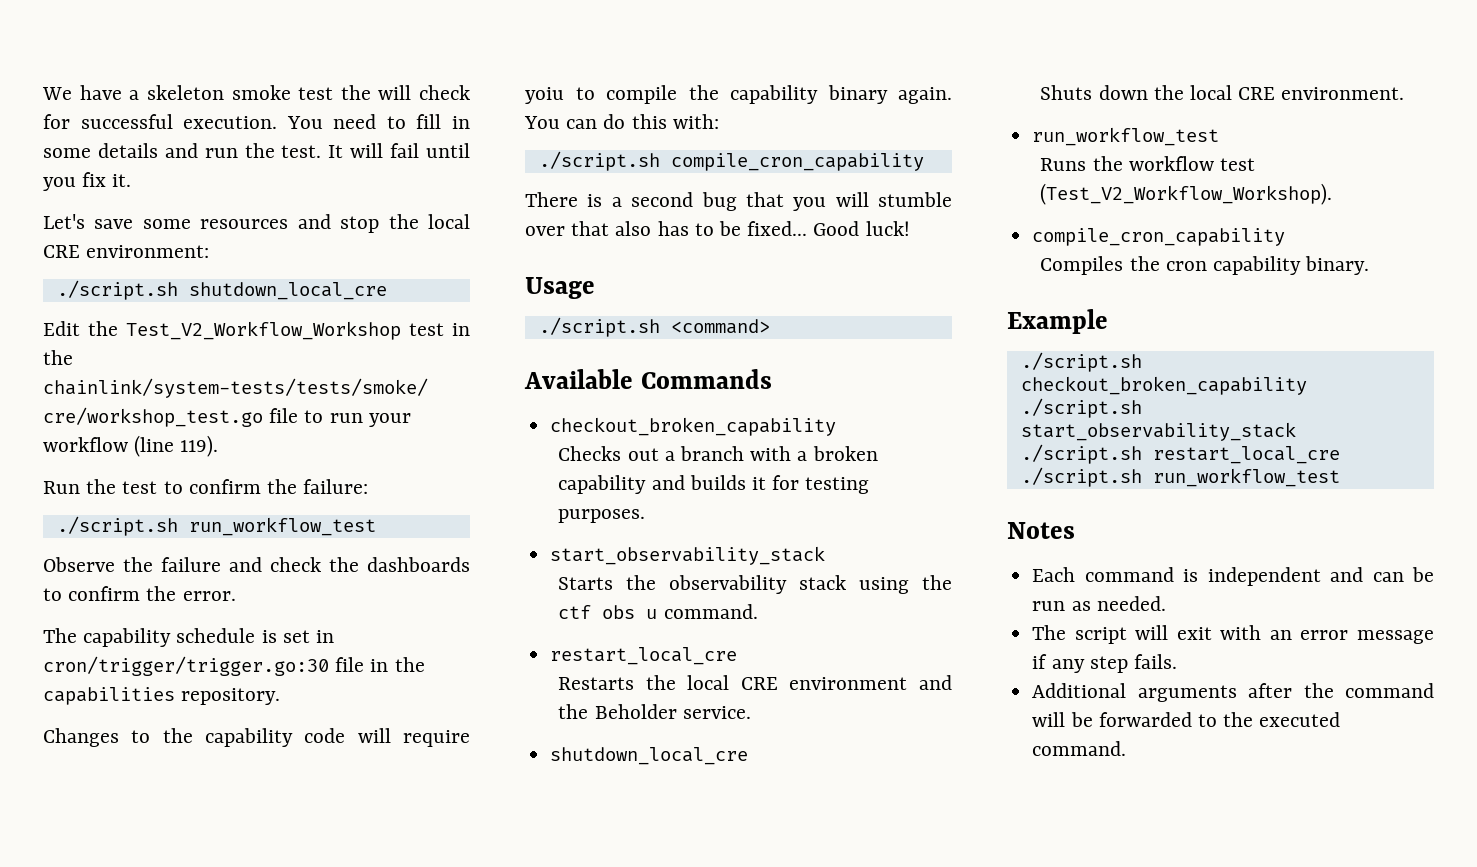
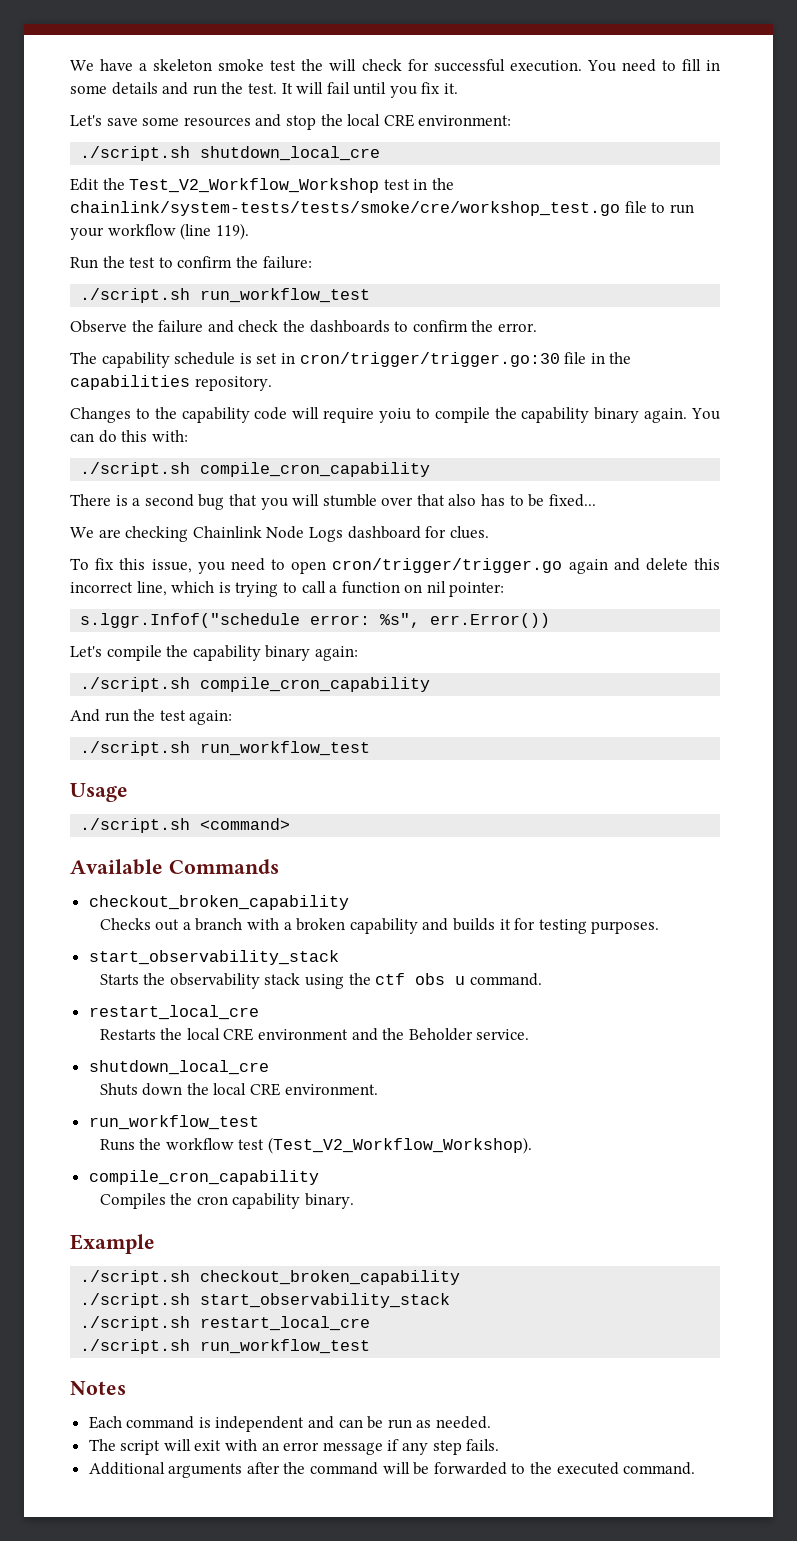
[813,221,910,236] Good luck! -> [70,526,489,542] [70,558,720,574] [70,581,505,597] [80,613,551,628] [70,645,358,661] [80,677,431,692] [70,709,233,725] [80,741,371,756] // We are checking Chainlink Node Logs dashboard for clues. // To fix this issue, you need to open cron/trigger/trigger.go again and delete this incorrect line, which is trying to call a function on nil pointer: // s.lggr.Infof("schedule error: %s", err.Error()) // Let's compile the capability binary again: // ./script.sh compile_cron_capability // And run the test again: // ./script.sh run_workflow_test

